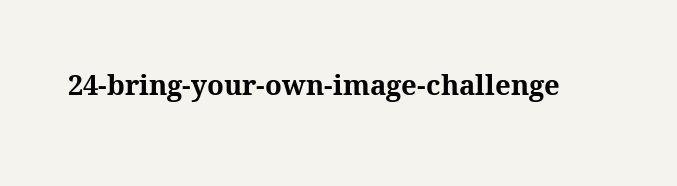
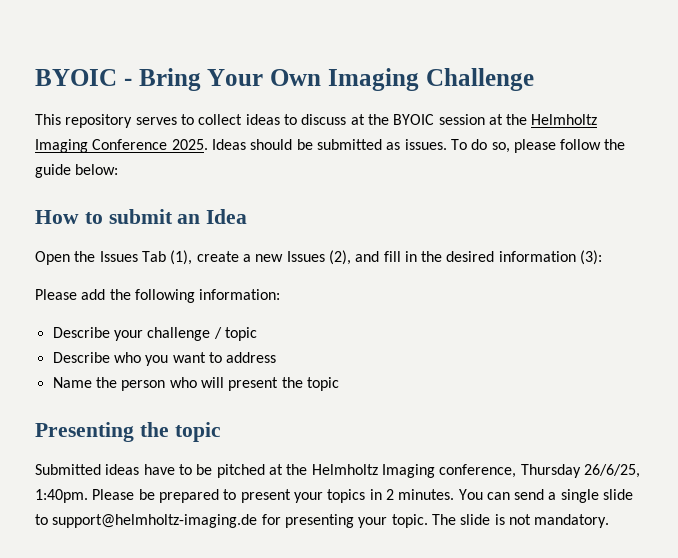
[68,74,560,102] 24-bring-your-own-image-challenge -> [35,68,534,91] [35,114,598,128] [35,139,626,153] [35,164,119,178] [35,209,248,224] [35,250,603,265] [35,289,281,303] [52,327,257,341] [52,352,277,366] [52,377,339,391] [35,422,221,442] [35,464,640,478] [35,489,634,503] [35,514,610,528] BYOIC - Bring Your Own Imaging Challenge // This repository serves to collect ideas to discuss at the BYOIC session at the Helmholtz Imaging Conference 2025. Ideas should be submitted as issues. To do so, please follow the guide below: // How to submit an Idea // Open the Issues Tab (1), create a new Issues (2), and fill in the desired information (3): // Please add the following information: // Describe your challenge / topic // Describe who you want to address // Name the person who will present the topic // Presenting the topic // Submitted ideas have to be pitched at the Helmholtz Imaging conference, Thursday 26/6/25, 1:40pm. Please be prepared to present your topics in 2 minutes. You can send a single slide to support@helmholtz-imaging.de for presenting your topic. The slide is not mandatory.

